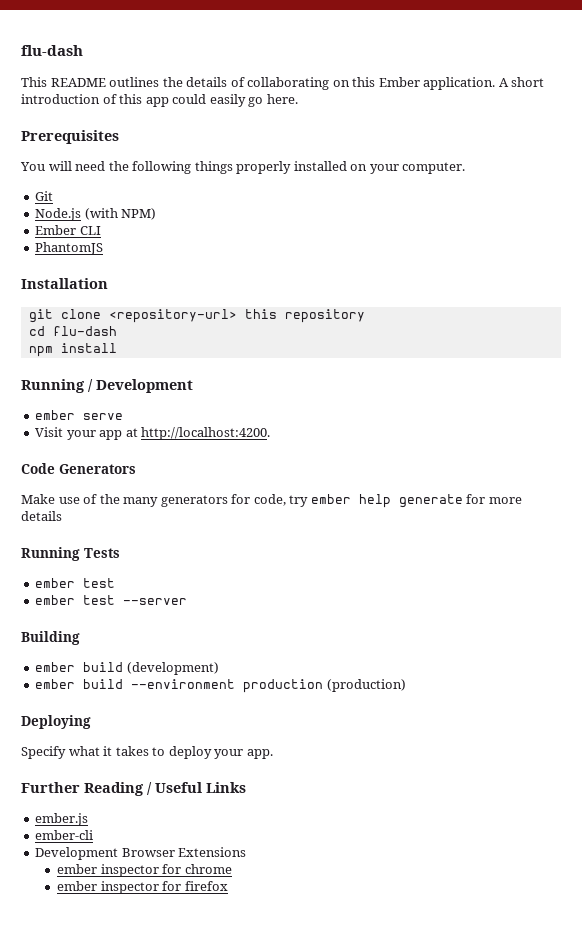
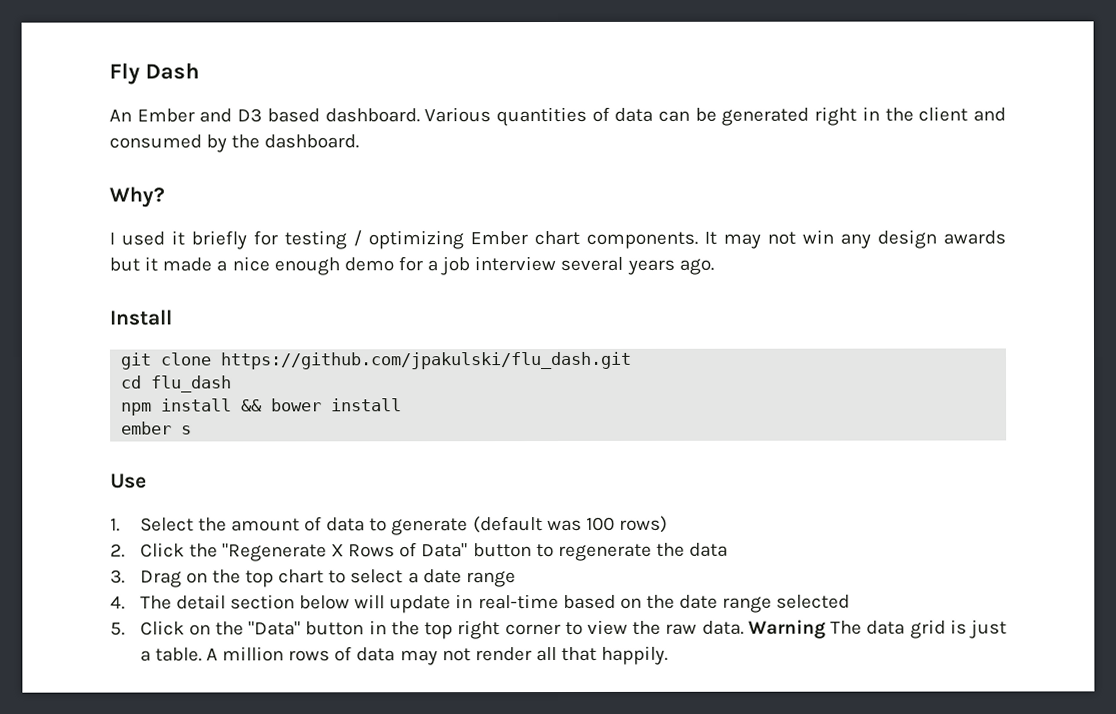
[21,45,83,56] [21,77,545,90] [21,94,298,107] [21,130,119,144] [20,161,466,174] [35,191,54,201] [35,208,157,221] [35,225,101,235] [35,242,104,255] [21,278,108,289] flu-dash // This README outlines the details of collaborating on this Ember application. A short introduction of this app could easily go here. // Prerequisites // You will need the following things properly installed on your computer. // Git // Node.js (with NPM) // Ember CLI // PhantomJS // Installation -> [109,62,200,85] [109,106,1007,127] [109,134,360,153] [109,186,165,208] [109,229,1006,250] [109,256,714,276] [109,309,172,326] Fly Dash // An Ember and D3 based dashboard. Various quantities of data can be generated right in the client and consumed by the dashboard. // Why? // I used it briefly for testing / optimizing Ember chart components. It may not win any design awards but it made a nice enough demo for a job interview several years ago. // Install
[108,309,365,323] <repository-url> this repository -> [220,351,633,370] https://github.com/jpakulski/flu_dash.git
[52,326,117,336] flu-dash -> [151,375,233,393] flu_dash
[21,379,193,393] [35,410,124,420] [35,427,271,440] [21,463,136,474] [21,494,522,508] [21,511,62,521] [21,547,120,561] [35,578,116,588] [35,595,188,605] [21,631,80,645] [35,662,219,675] [35,679,406,693] [21,715,91,729] [21,746,273,759] [21,782,246,796] [35,813,89,826] [35,830,94,840] [35,847,247,860] [57,864,232,877] [57,881,228,894] // Running / Development // ember serve // Visit your app at http://localhost:4200. // Code Generators // Make use of the many generators for code, try ember help generate for more details // Running Tests // ember test // ember test --server // Building // ember build (development) // ember build --environment production (production) // Deploying // Specify what it takes to deploy your app. // Further Reading / Useful Links // ember.js // ember-cli // Development Browser Extensions // ember inspector for chrome // ember inspector for firefox -> [241,398,403,412] [121,421,193,435] [110,473,147,489] [110,515,668,536] [110,542,729,562] [110,569,516,588] [110,593,851,614] [110,619,1007,640] [139,645,669,666] && bower install // ember s // Use // 1. Select the amount of data to generate (default was 100 rows) // 2. Click the "Regenerate X Rows of Data" button to regenerate the data // 3. Drag on the top chart to select a date range // 4. The detail section below will update in real-time based on the date range selected // 5. Click on the "Data" button in the top right corner to view the raw data. Warning The data grid is just a table. A million rows of data may not render all that happily.

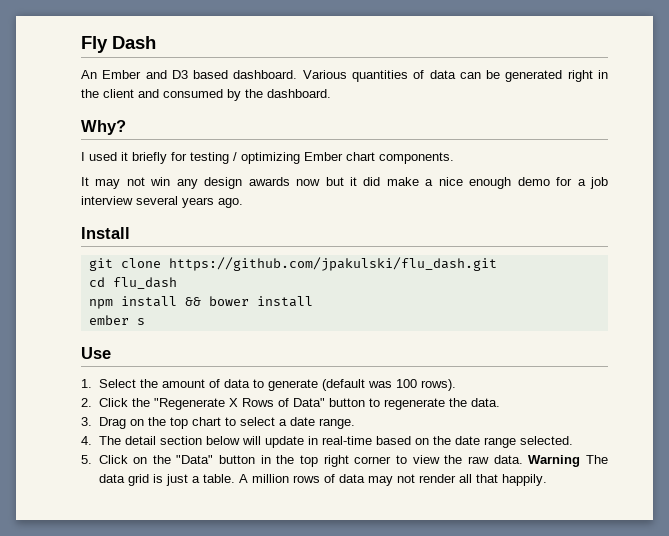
(698, 240) none -> (454, 158) //
(1006, 237) none -> [296,179,321,186] now
[162,257,213,272] made -> [363,177,419,186] did make
[618,515,668,533] rows) -> [420,379,456,391] rows).
[689,542,729,557] data -> [470,398,500,407] data.
[465,571,516,588] range -> [318,418,355,429] range.
[776,594,851,609] selected -> [519,436,573,445] selected.

